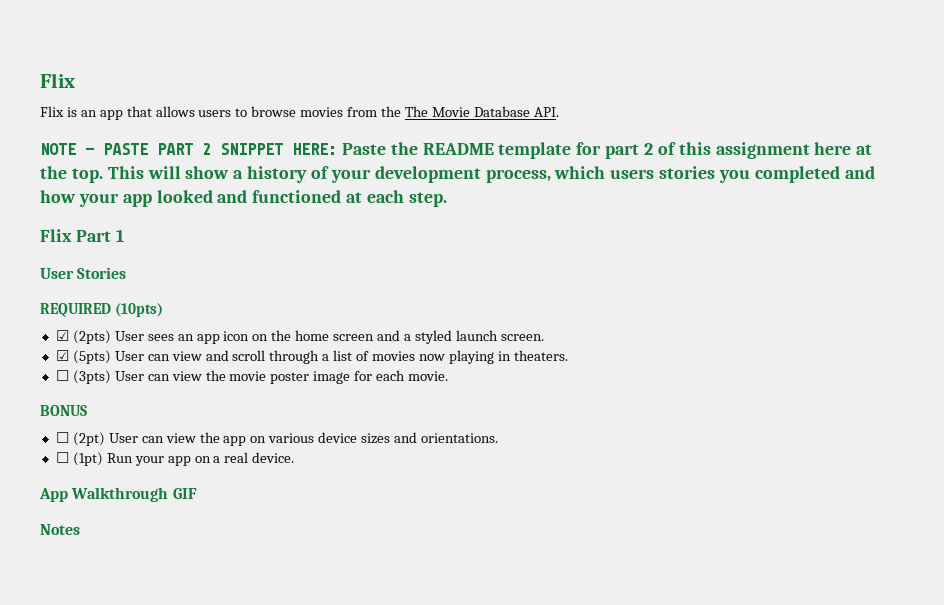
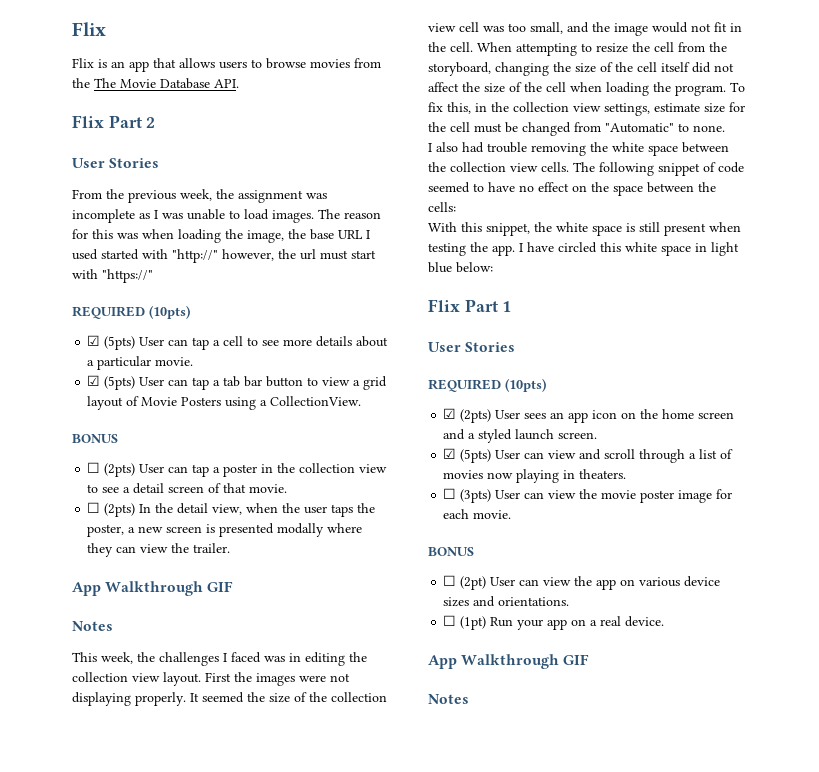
[40,142,873,159] [40,166,875,183] [40,190,447,207] NOTE - PASTE PART 2 SNIPPET HERE: Paste the README template for part 2 of this assignment here at the top. This will show a history of your development process, which users stories you completed and how your app looked and functioned at each step. -> [72,115,156,128] [72,158,160,168] [72,189,327,203] [72,209,381,223] [72,229,370,243] [72,249,376,263] [72,269,153,283] [72,305,190,319] [87,335,389,350] [87,356,194,370] [87,375,388,390] [87,396,362,410] [72,434,118,443] [87,462,388,477] [87,483,288,494] [87,502,376,517] [87,523,363,537] [87,543,231,557] [72,581,234,596] [72,621,113,631] [72,652,367,666] [72,672,350,686] [72,692,387,706] [428,22,742,36] [428,42,727,56] [428,62,734,76] [428,82,745,96] [428,102,745,116] [428,122,725,136] [428,142,729,156] [428,162,744,176] [428,182,716,196] [428,202,456,212] [428,222,741,236] [428,242,739,256] [428,262,493,273] Flix Part 2 // User Stories // From the previous week, the assignment was incomplete as I was unable to load images. The reason for this was when loading the image, the base URL I used started with "http://" however, the url must start with "https://" // REQUIRED (10pts) // ☑ (5pts) User can tap a cell to see more details about a particular movie. // ☑ (5pts) User can tap a tab bar button to view a grid layout of Movie Posters using a CollectionView. // BONUS // ☐ (2pts) User can tap a poster in the collection view to see a detail screen of that movie. // ☐ (2pts) In the detail view, when the user taps the poster, a new screen is presented modally where they can view the trailer. // App Walkthrough GIF // Notes // This week, the challenges I faced was in editing the collection view layout. First the images were not displaying properly. It seemed the size of the collection view cell was too small, and the image would not fit in the cell. When attempting to resize the cell from the storyboard, changing the size of the cell itself did not affect the size of the cell when loading the program. To fix this, in the collection view settings, estimate size for the cell must be changed from "Automatic" to none. // I also had trouble removing the white space between the collection view cells. The following snippet of code seemed to have no effect on the space between the cells: // With this snippet, the white space is still present when testing the app. I have circled this white space in light blue below:

